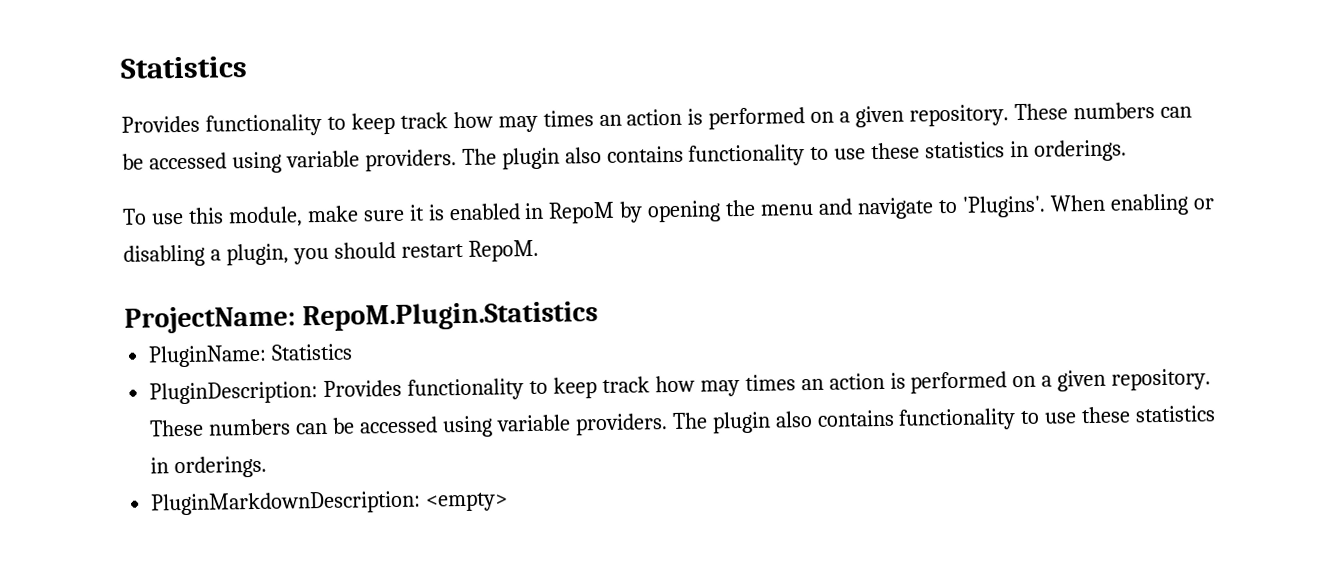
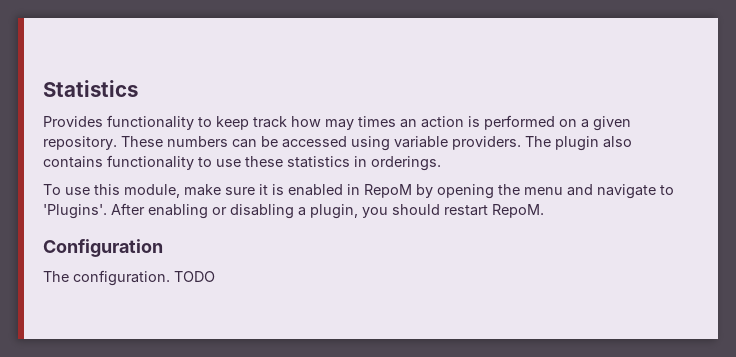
[1049,194,1106,212] When -> [111,203,145,215] After
[124,301,599,334] [148,343,354,368] [149,368,1212,405] [149,405,1217,438] [150,455,268,479] [150,490,509,516] ProjectName: RepoM.Plugin.Statistics // PluginName: Statistics // PluginDescription: Provides functionality to keep track how may times an action is performed on a given repository. These numbers can be accessed using variable providers. The plugin also contains functionality to use these statistics in orderings. // PluginMarkdownDescription: <empty> -> [43,239,163,257] [43,270,215,286] Configuration // The configuration. TODO

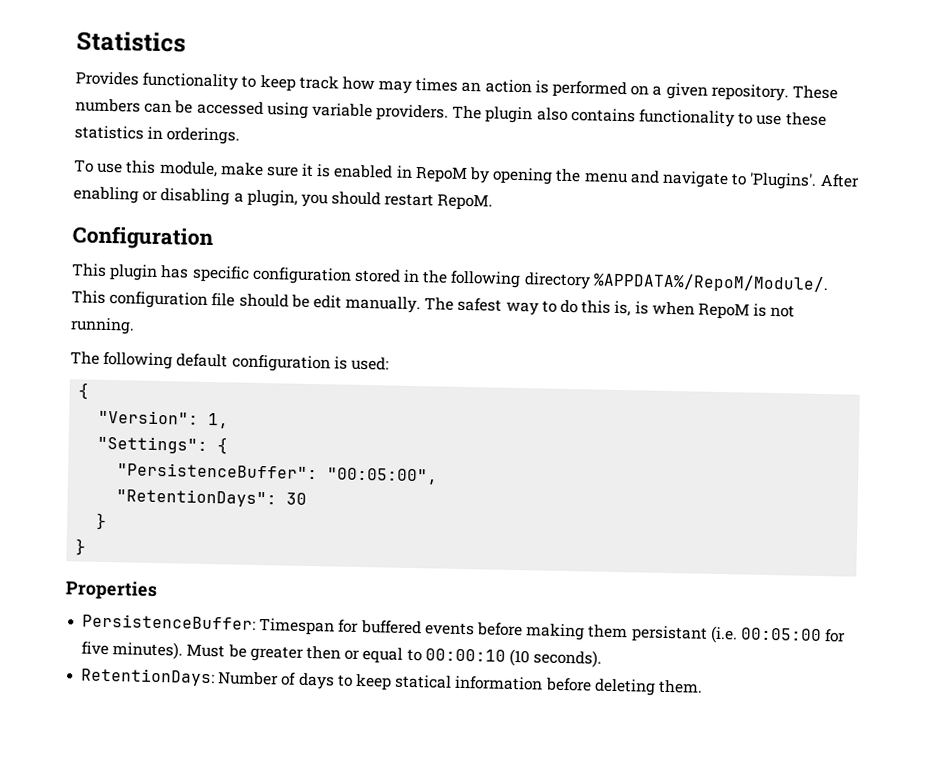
[43,270,215,286] The configuration. TODO -> [71,263,829,294] [71,290,796,320] [70,317,135,335] [70,351,389,373] [78,382,90,400] [98,409,230,429] [97,435,229,455] [117,462,439,485] [116,488,308,508] [96,512,108,531] [75,538,87,556] [65,580,158,601] [82,613,847,644] [81,641,603,668] [81,667,703,696] This plugin has specific configuration stored in the following directory %APPDATA%/RepoM/Module/. This configuration file should be edit manually. The safest way to do this is, is when RepoM is not running. // The following default configuration is used: // { // "Version": 1, // "Settings": { // "PersistenceBuffer": "00:05:00", // "RetentionDays": 30 // } // } // Properties // PersistenceBuffer: Timespan for buffered events before making them persistant (i.e. 00:05:00 for five minutes). Must be greater then or equal to 00:00:10 (10 seconds). // RetentionDays: Number of days to keep statical information before deleting them.

